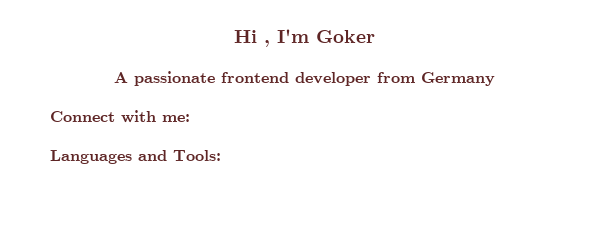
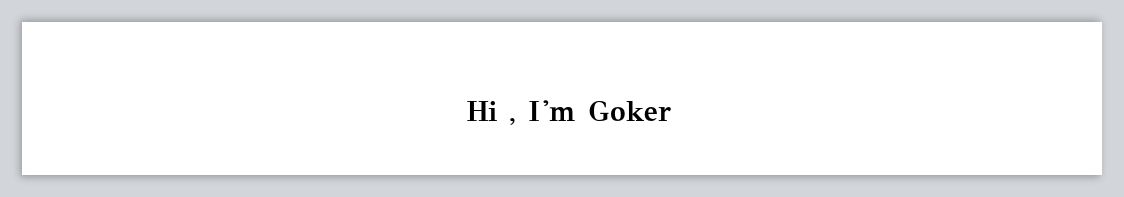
[114,71,495,86] [50,110,190,123] [50,150,221,164] // A passionate frontend developer from Germany // Connect with me: // Languages and Tools: -> (671, 110) none

